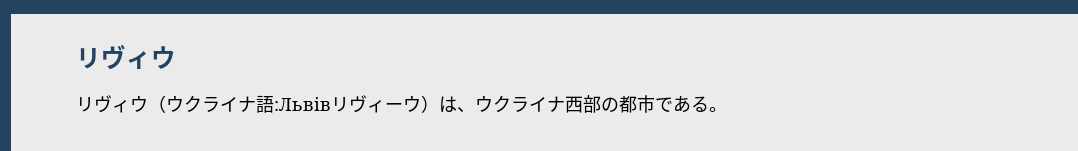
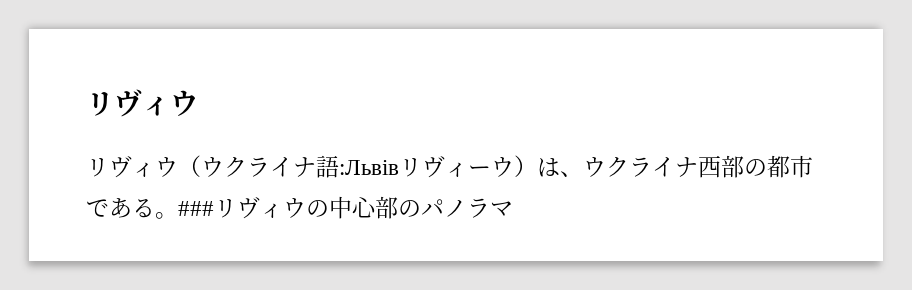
(727, 109) none -> [178,196,513,219] ###リヴィウの中心部のパノラマ

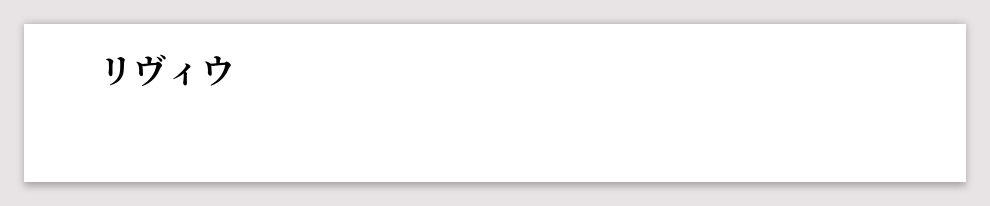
[86,89,198,117] [86,155,813,178] [86,196,513,219] リヴィウ // リヴィウ（ウクライナ語:Львівリヴィーウ）は、ウクライナ西部の都市である。###リヴィウの中心部のパノラマ -> [99,54,235,87] リヴィウ

